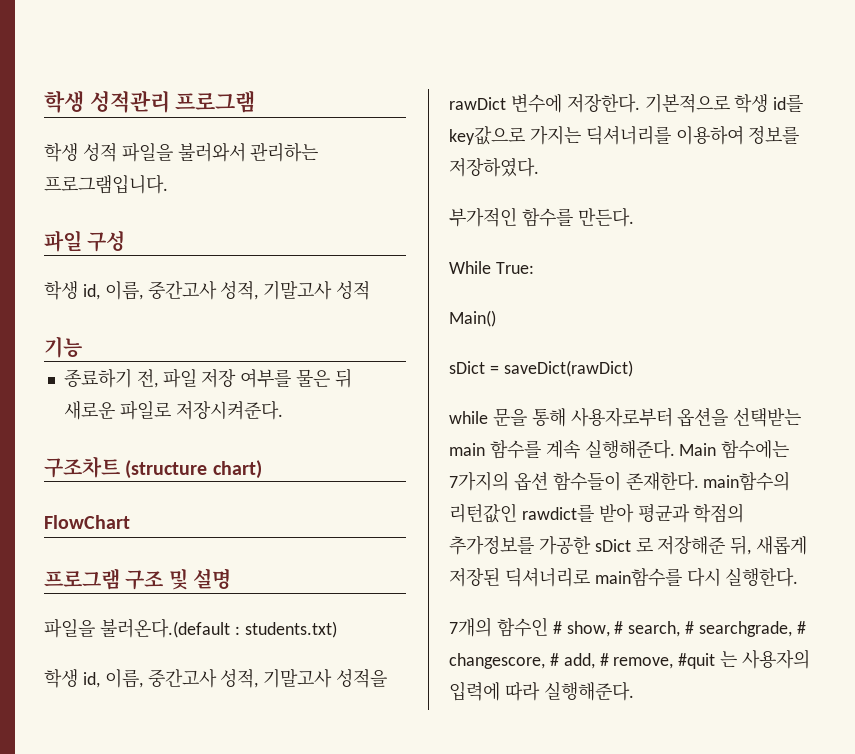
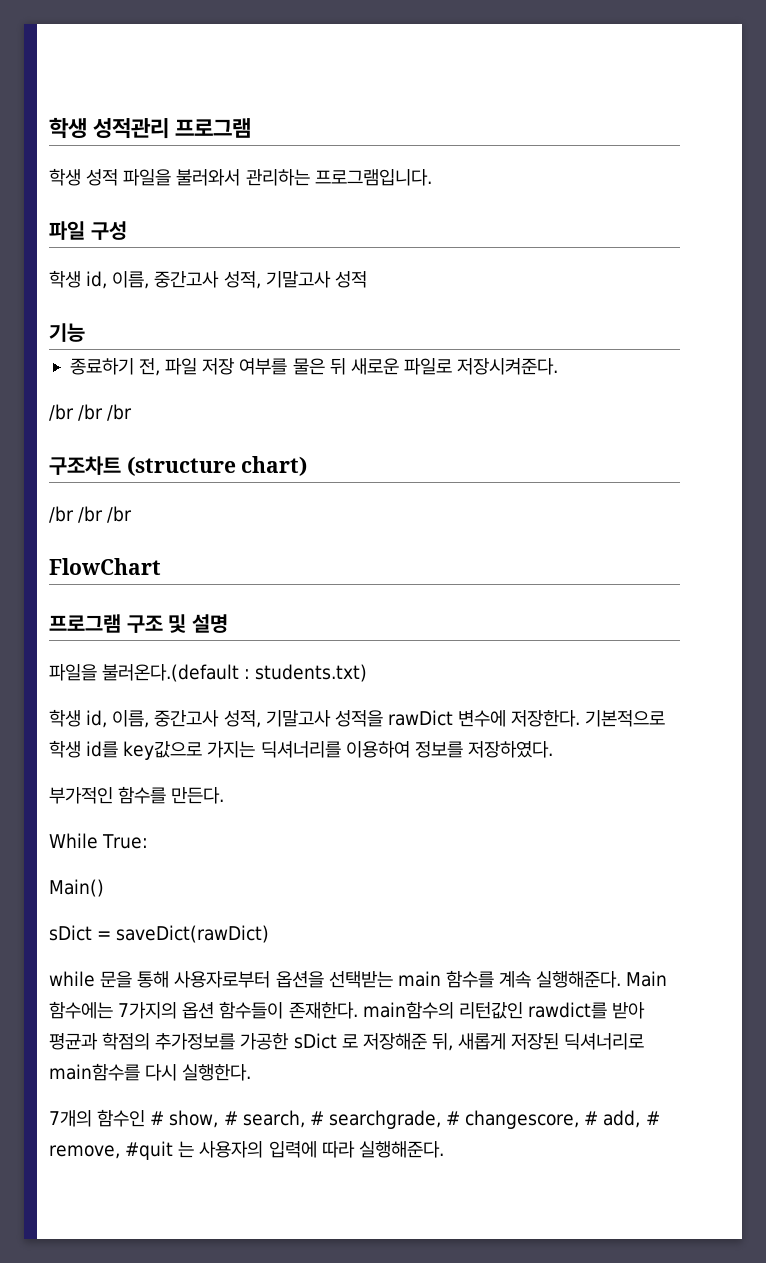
(283, 410) none -> [49,404,133,421] // /br /br /br
(262, 469) none -> [49,506,133,523] // /br /br /br

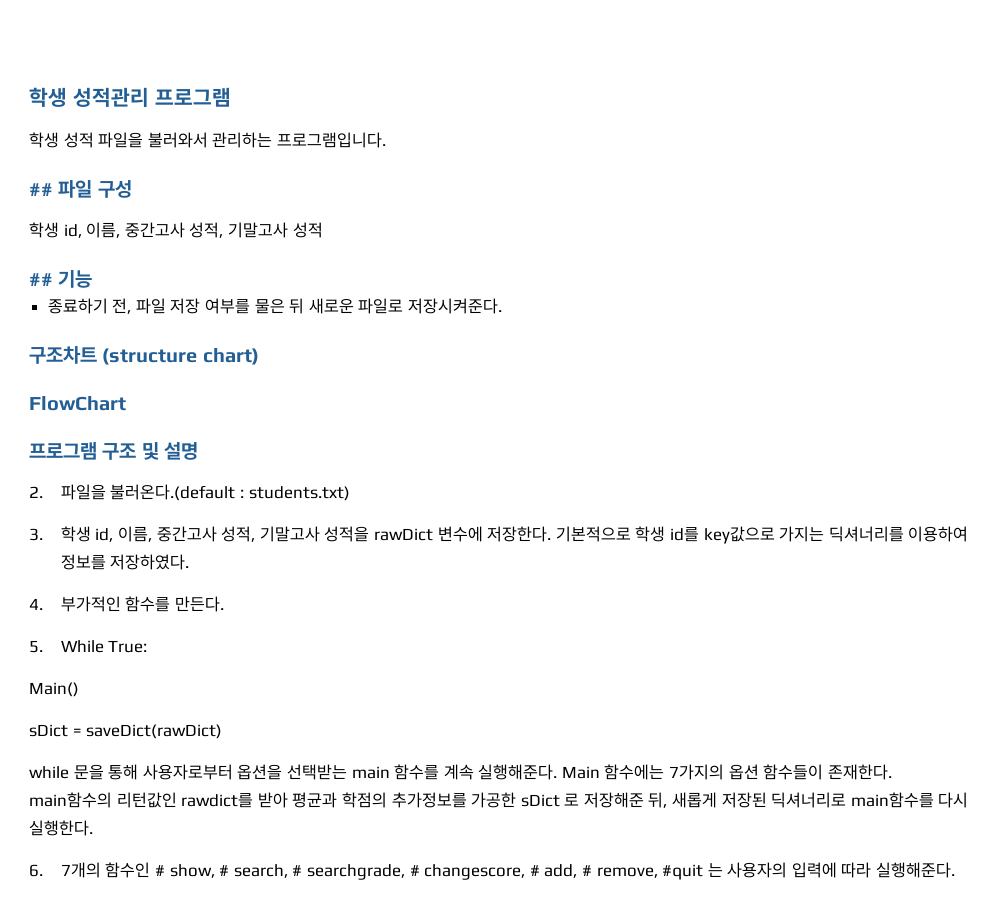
(432, 177) none -> [29,183,53,196] ##
(367, 279) none -> [29,273,53,286] ##
[49,404,133,421] // /br /br /br -> (503, 306) none
[49,506,133,523] // /br /br /br -> (259, 356) none
(229, 623) none -> [29,486,43,498] 2.
(368, 673) none -> [29,528,43,541] 3.
(553, 749) none -> [29,598,43,610] 4.
(225, 795) none -> [29,640,43,653] 5.
(252, 1072) none -> [29,864,43,877] 6.

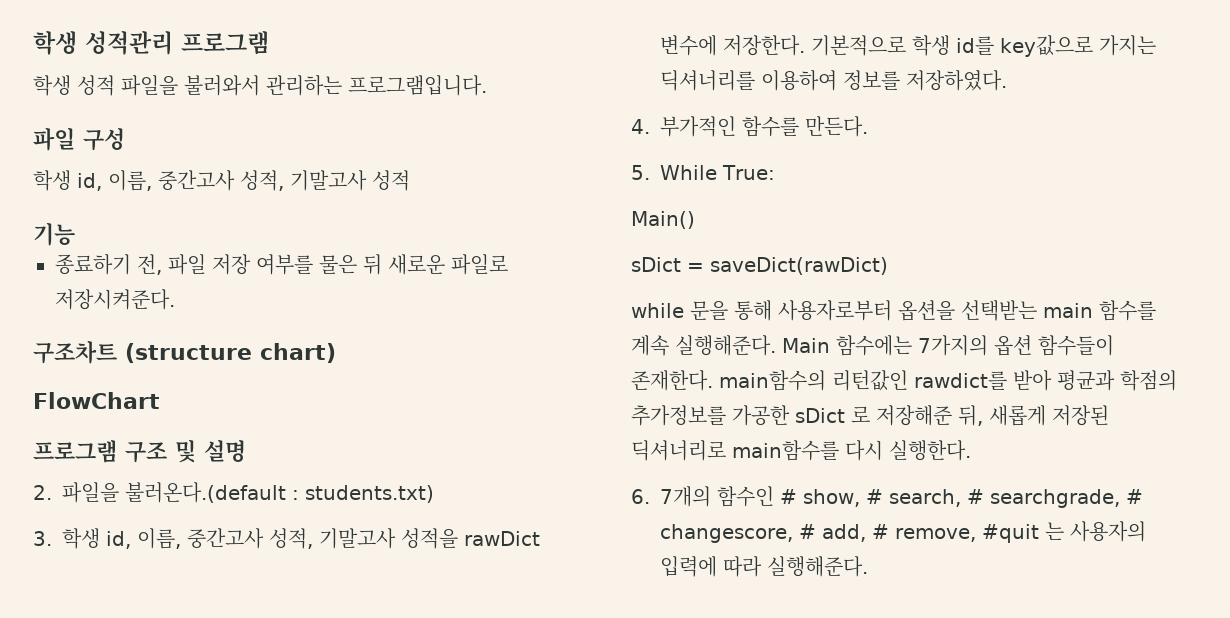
[29,183,53,196] ## -> (487, 85) none
[29,273,53,286] ## -> (410, 180) none

